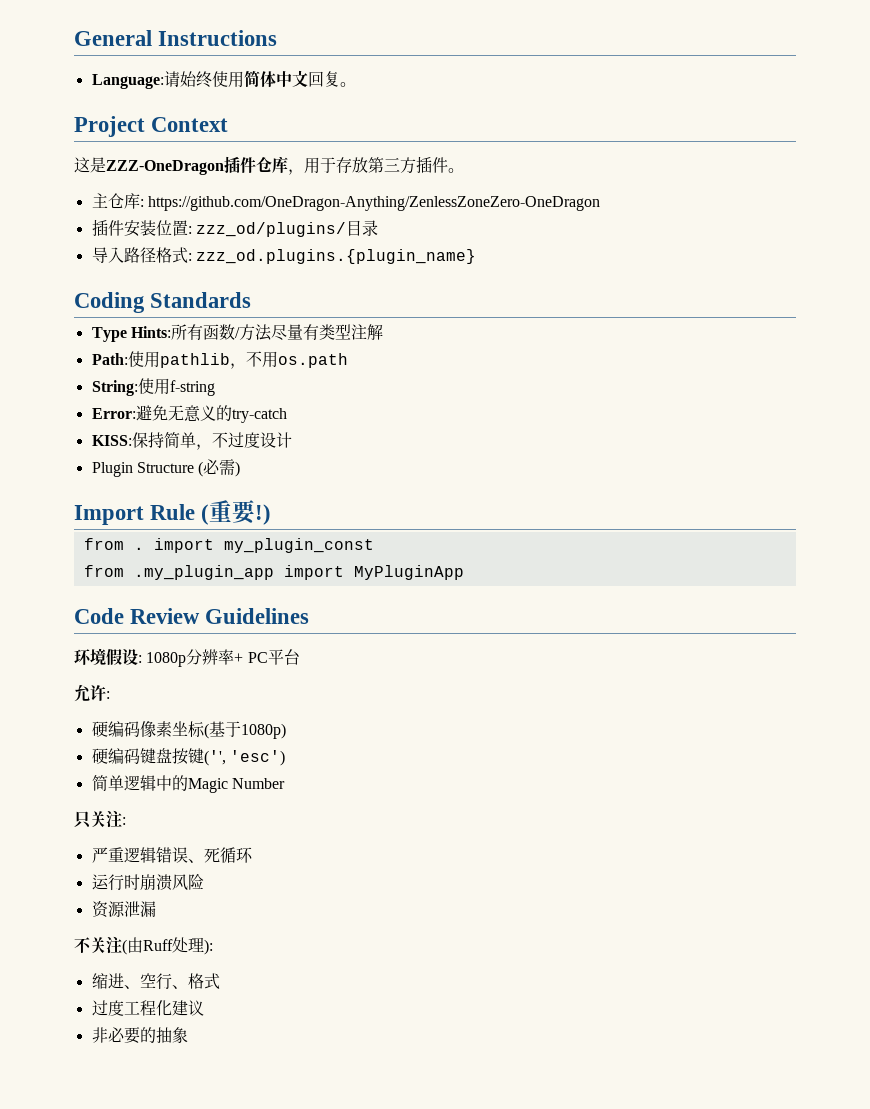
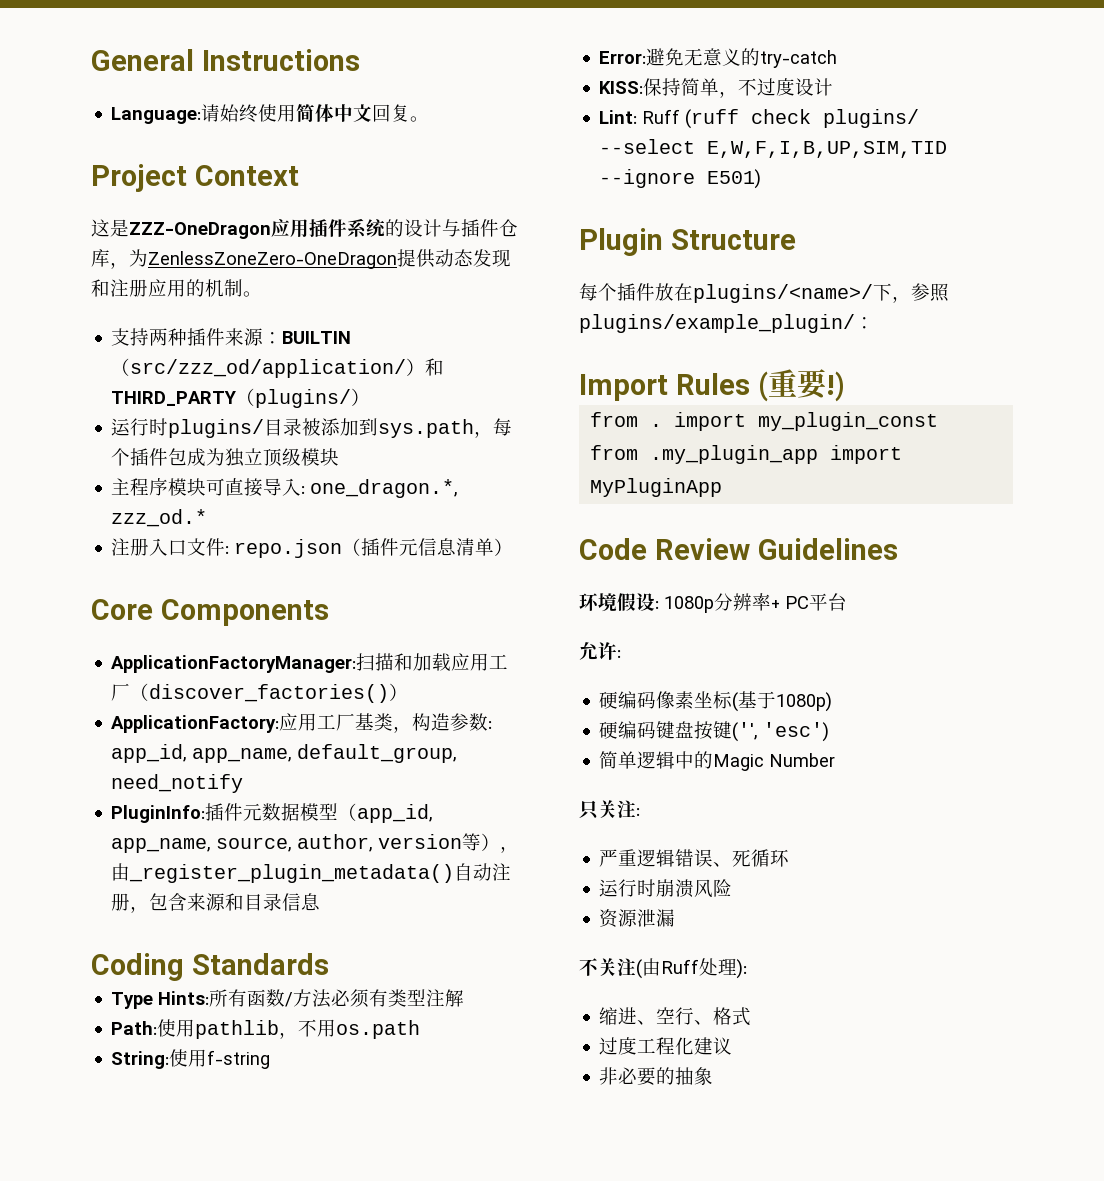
[224,156,464,175] [91,193,600,211] [91,219,378,237] [91,247,476,264] 插件仓库，用于存放第三方插件。 // 主仓库: https://github.com/OneDragon-Anything/ZenlessZoneZero-OneDragon // 插件安装位置: zzz_od/plugins/目录 // 导入路径格式: zzz_od.plugins.{plugin_name} -> [271,218,518,238] [91,249,511,269] [91,279,262,297] [111,328,352,346] [111,358,445,378] [111,388,371,408] [111,418,513,438] [111,448,340,467] [111,478,459,498] [111,509,208,527] [111,538,514,558] [91,599,329,626] [111,653,509,673] [111,683,409,703] [111,713,493,733] [111,744,458,763] [111,774,244,793] [111,803,434,823] [111,833,520,853] [111,863,512,883] [111,893,321,913] 应用插件系统的设计与插件仓库，为ZenlessZoneZero-OneDragon提供动态发现和注册应用的机制。 // 支持两种插件来源：BUILTIN（src/zzz_od/application/）和THIRD_PARTY（plugins/） // 运行时plugins/目录被添加到sys.path，每个插件包成为独立顶级模块 // 主程序模块可直接导入: one_dragon.*, zzz_od.* // 注册入口文件: repo.json（插件元信息清单） // Core Components // ApplicationFactoryManager:扫描和加载应用工厂（discover_factories()） // ApplicationFactory:应用工厂基类，构造参数: app_id, app_name, default_group, need_notify // PluginInfo:插件元数据模型（app_id, app_name, source, author, version等），由_register_plugin_metadata()自动注册，包含来源和目录信息
[270,324,303,341] 尽量 -> [331,989,370,1008] 必须
[91,459,241,477] Plugin Structure (必需) -> [599,109,920,129] [599,139,948,158] [599,169,762,189] [579,228,796,256] [579,283,949,303] [579,314,874,333] Lint: Ruff (ruff check plugins/ --select E,W,F,I,B,UP,SIM,TID --ignore E501) // Plugin Structure // 每个插件放在plugins/<name>/下，参照plugins/example_plugin/：
[150,504,196,520] Rule -> [675,373,750,395] Rules

